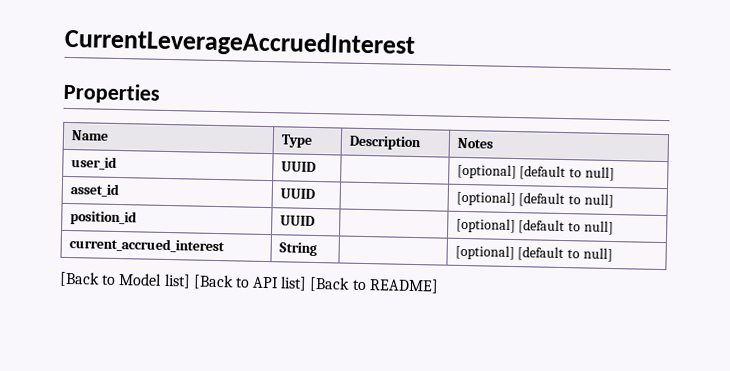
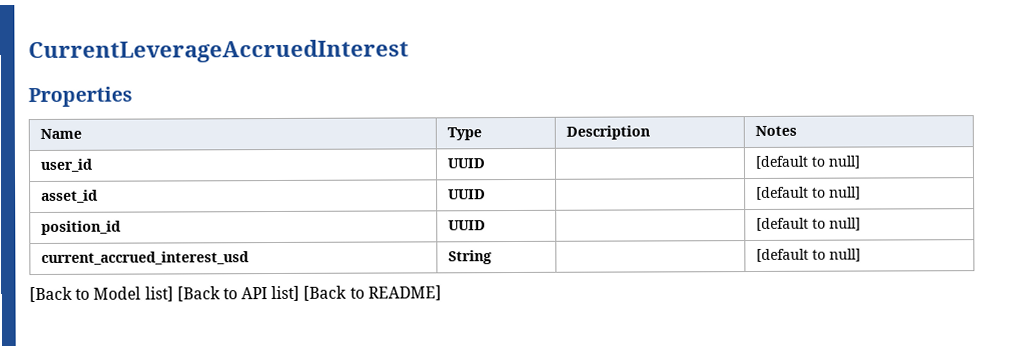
[456,163,517,180] [optional] -> (485, 163) none
[455,190,516,207] [optional] -> (486, 194) none
[455,217,614,236] [68,237,225,254] [optional] [default to null] // current_accrued_interest -> [755,217,861,231] [40,251,249,265] [default to null] // current_accrued_interest_usd
[454,244,515,261] [optional] -> (492, 257) none

